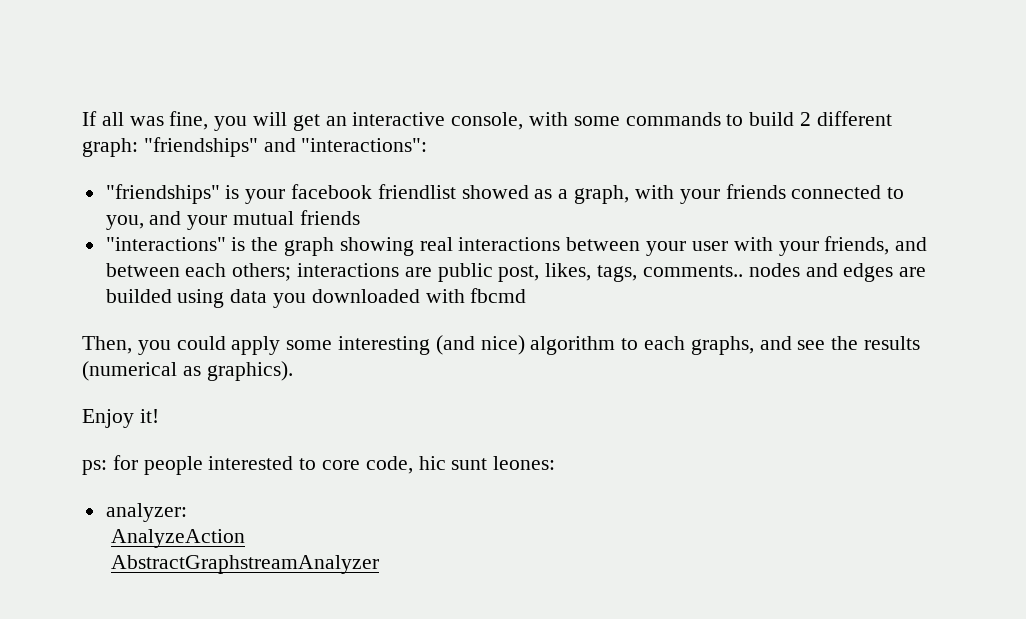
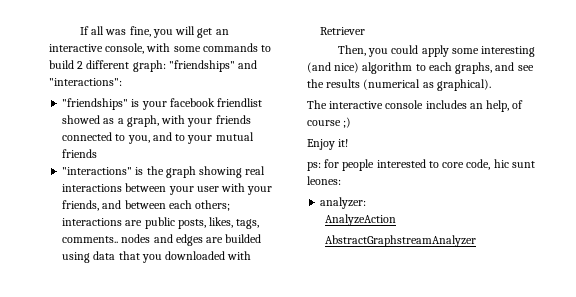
(182, 218) none -> [175,134,186,141] to
[498,265,540,282] post, -> [177,219,206,229] posts,
(268, 296) none -> [118,251,140,260] that
[470,288,527,303] fbcmd -> [320,27,366,35] Retriever
[206,361,293,381] graphics). -> [436,79,491,91] [307,100,524,112] [307,117,352,128] graphical). // The interactive console includes an help, of course ;)

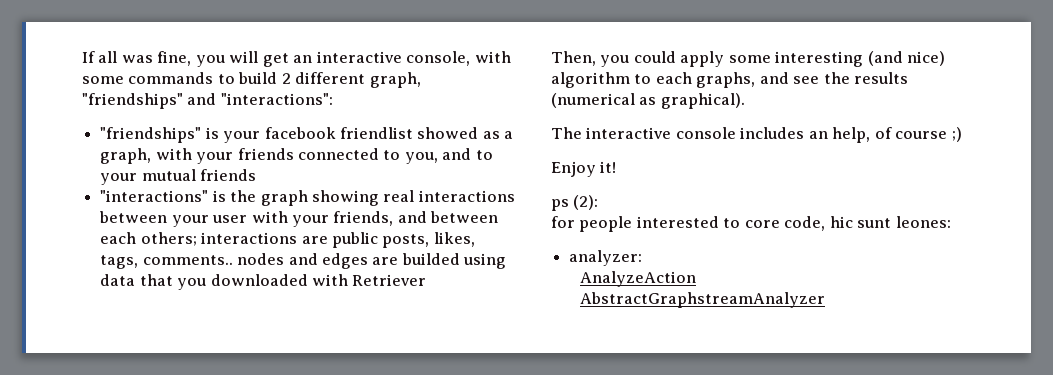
[132,60,166,72] graph: -> [369,72,421,88] graph,
[307,162,321,171] ps: -> [551,195,599,211] ps (2): //

